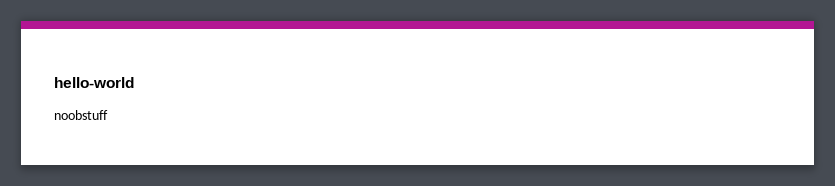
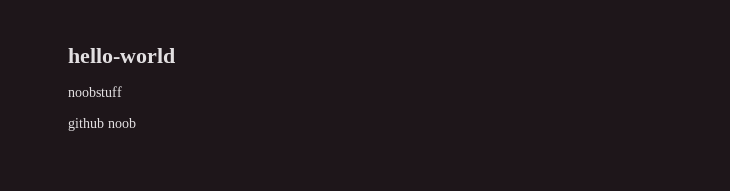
(108, 115) none -> [68,118,136,131] // github noob

